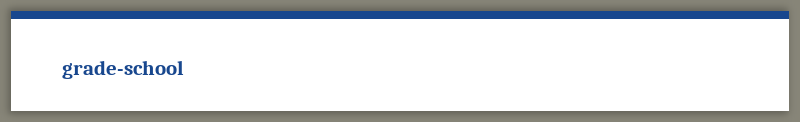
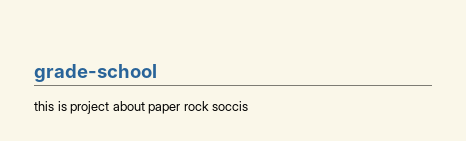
(184, 69) none -> [34,101,249,114] // this is project about paper rock soccis

